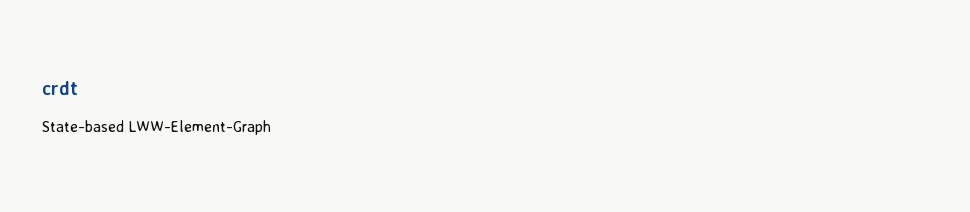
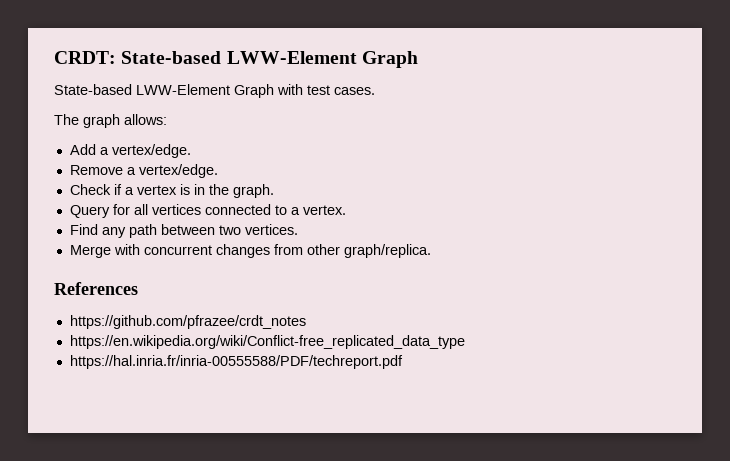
[42,81,78,95] [42,120,272,135] crdt // State-based LWW-Element-Graph -> [54,51,418,68] [54,84,375,98] [54,114,167,128] [69,144,191,158] [69,164,218,178] [69,184,274,198] [69,204,346,218] [69,224,298,238] [69,244,431,258] [54,282,138,295] [69,315,306,329] [69,335,465,349] [69,355,403,369] CRDT: State-based LWW-Element Graph // State-based LWW-Element Graph with test cases. // The graph allows: // Add a vertex/edge. // Remove a vertex/edge. // Check if a vertex is in the graph. // Query for all vertices connected to a vertex. // Find any path between two vertices. // Merge with concurrent changes from other graph/replica. // References // https://github.com/pfrazee/crdt_notes // https://en.wikipedia.org/wiki/Conflict-free_replicated_data_type // https://hal.inria.fr/inria-00555588/PDF/techreport.pdf

